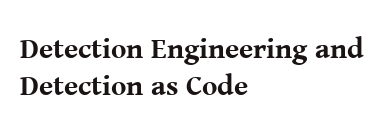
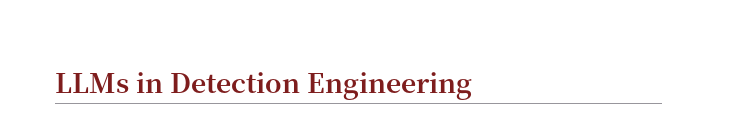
[20,36,364,65] [20,73,248,95] Detection Engineering and Detection as Code -> [55,72,473,100] LLMs in Detection Engineering

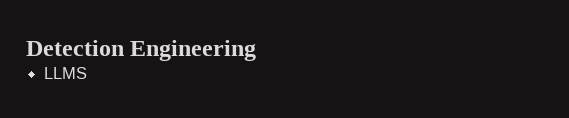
[55,72,164,93] LLMs in -> (26, 48) none
(473, 86) none -> [44,67,88,79] // LLMS

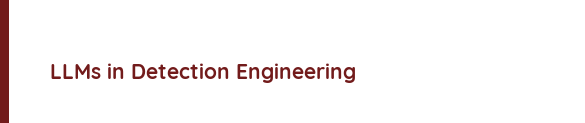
(26, 48) none -> [50,63,125,79] LLMs in
[44,67,88,79] // LLMS -> (356, 73) none

